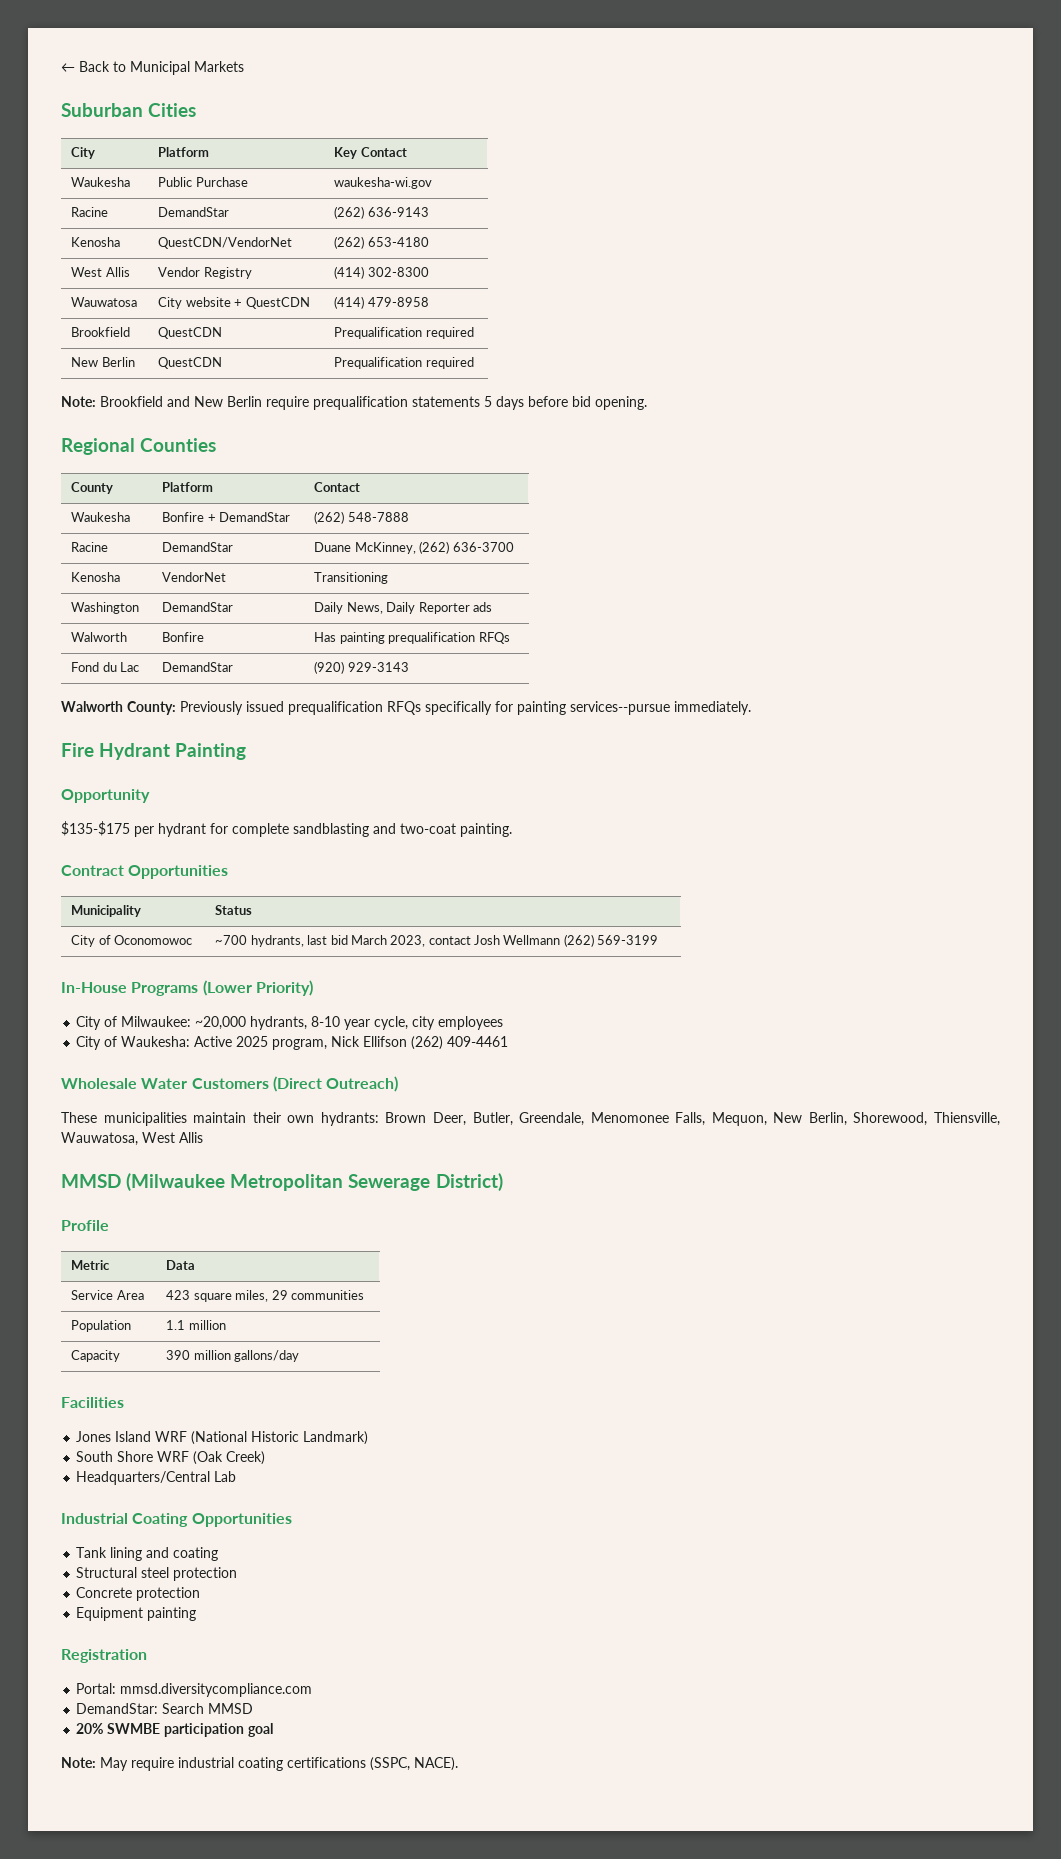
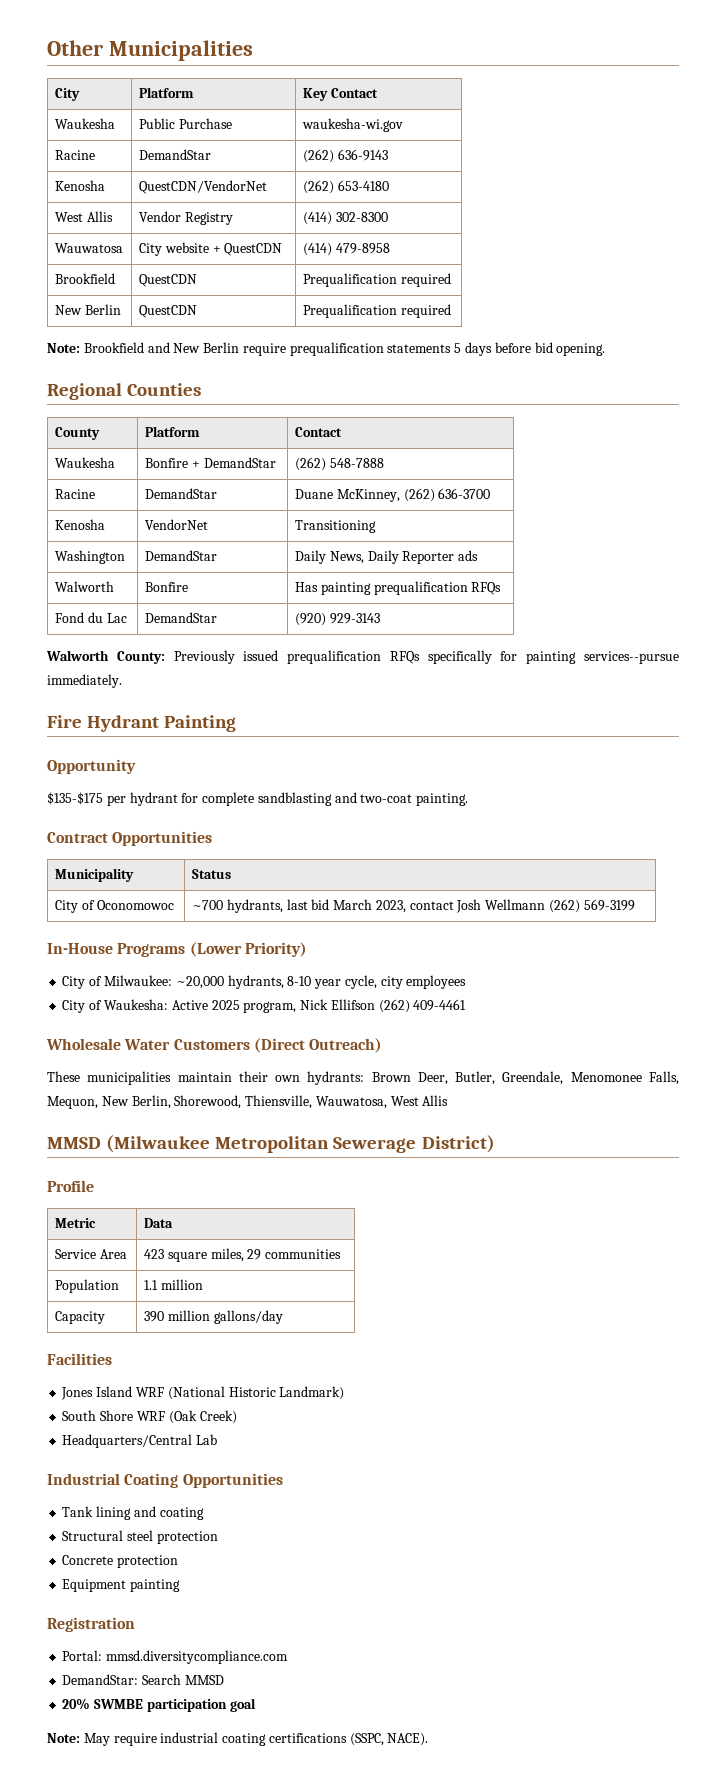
[61,61,244,75] [61,103,197,117] ← Back to Municipal Markets // Suburban Cities -> [47,40,253,61] Other Municipalities

